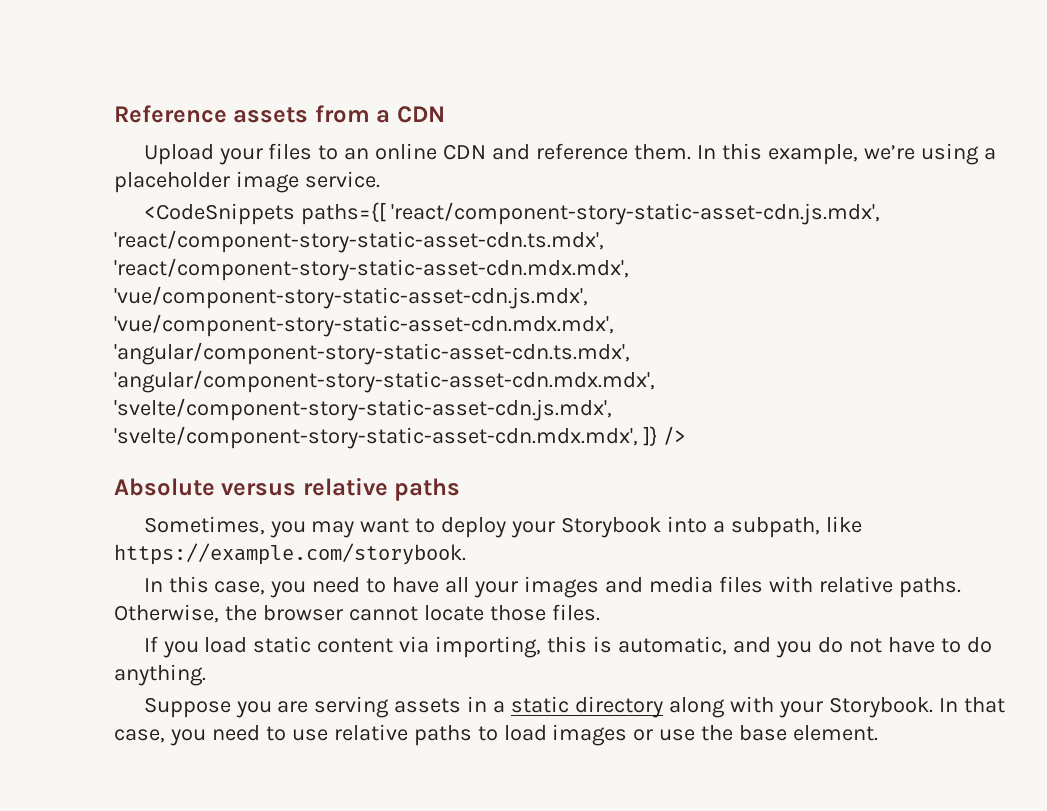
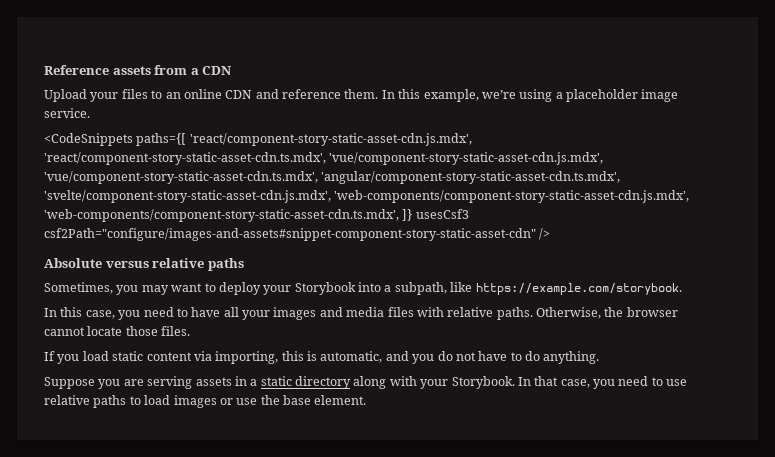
[114,258,629,281] [114,286,588,309] [114,314,614,337] [114,342,630,365] [114,370,655,393] [114,398,612,421] [114,426,658,449] 'react/component-story-static-asset-cdn.mdx.mdx', 'vue/component-story-static-asset-cdn.js.mdx', 'vue/component-story-static-asset-cdn.mdx.mdx', 'angular/component-story-static-asset-cdn.ts.mdx', 'angular/component-story-static-asset-cdn.mdx.mdx', 'svelte/component-story-static-asset-cdn.js.mdx', 'svelte/component-story-static-asset-cdn.mdx.mdx', ]} -> [329,152,604,165] [44,171,621,184] [44,190,690,203] [44,209,469,222] [44,228,536,241] 'vue/component-story-static-asset-cdn.js.mdx', 'vue/component-story-static-asset-cdn.ts.mdx', 'angular/component-story-static-asset-cdn.ts.mdx', 'svelte/component-story-static-asset-cdn.js.mdx', 'web-components/component-story-static-asset-cdn.js.mdx', 'web-components/component-story-static-asset-cdn.ts.mdx', ]} usesCsf3 csf2Path="configure/images-and-assets#snippet-component-story-static-asset-cdn"

